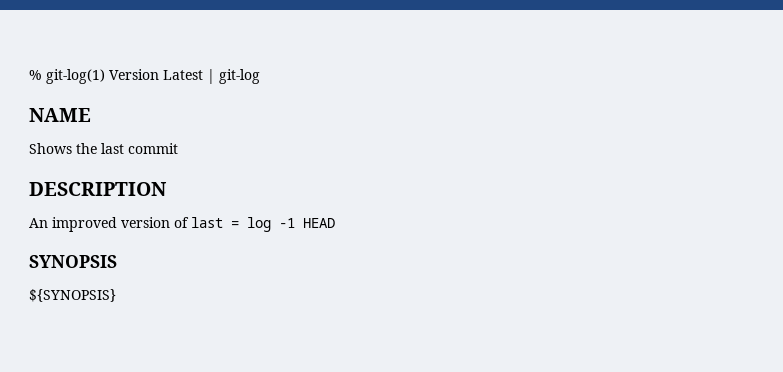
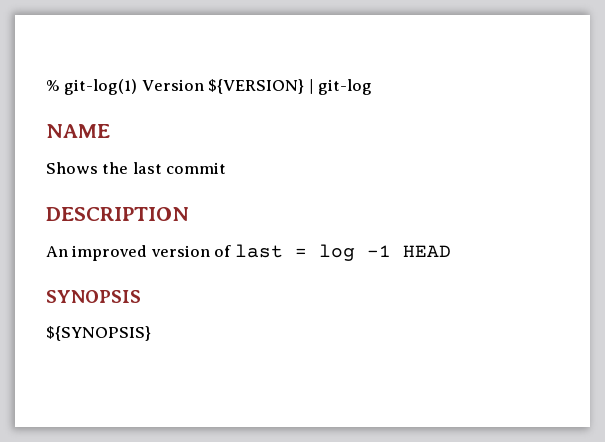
[163,70,203,80] Latest -> [208,79,305,94] ${VERSION}

